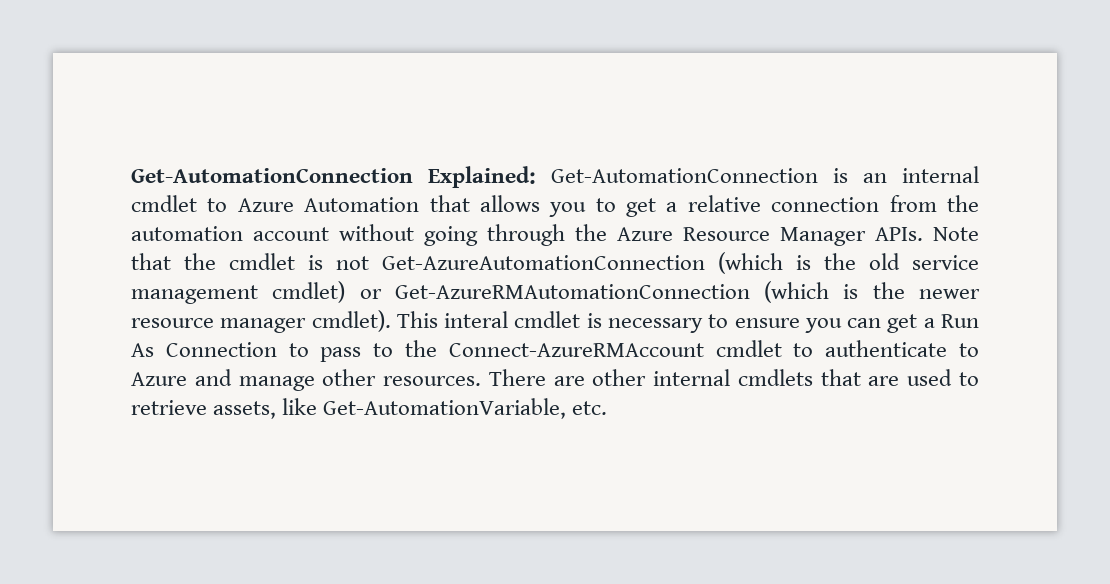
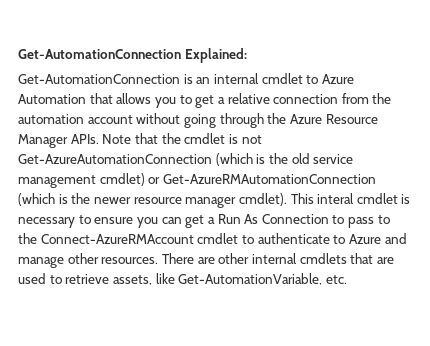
(536, 177) none -> (247, 55) //

